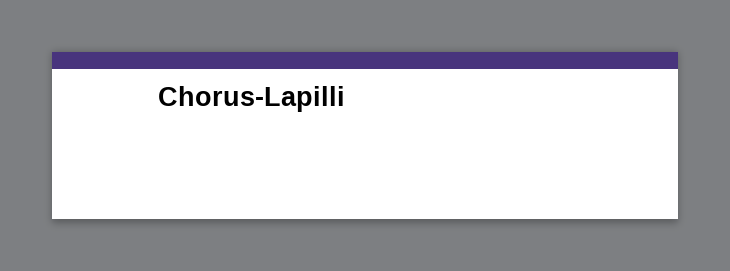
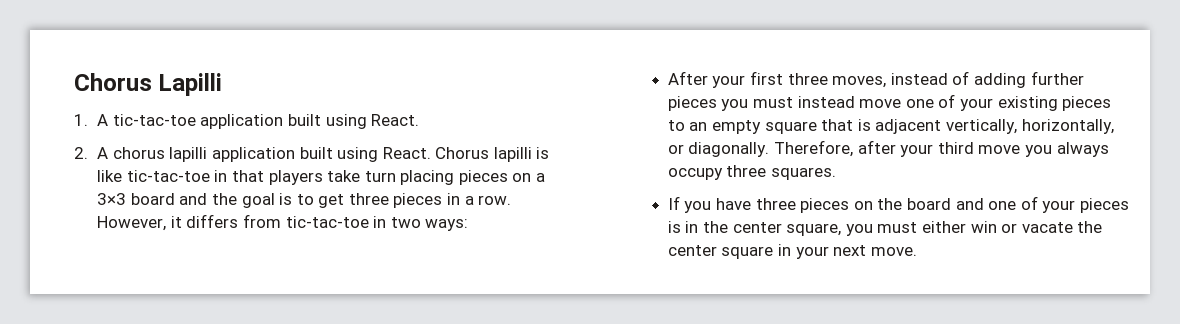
[158,86,345,112] Chorus-Lapilli -> [74,73,223,96] [74,114,420,129] [74,147,550,162] [97,170,546,185] [97,193,512,208] [97,214,469,231] [667,71,1084,88] [667,94,1112,111] [667,119,1114,134] [667,140,1109,157] [667,165,837,180] [667,196,1129,213] [667,221,1103,236] [667,244,917,259] Chorus Lapilli // 1. A tic-tac-toe application built using React. // 2. A chorus lapilli application built using React. Chorus lapilli is like tic-tac-toe in that players take turn placing pieces on a 3×3 board and the goal is to get three pieces in a row. However, it differs from tic-tac-toe in two ways: // After your first three moves, instead of adding further pieces you must instead move one of your existing pieces to an empty square that is adjacent vertically, horizontally, or diagonally. Therefore, after your third move you always occupy three squares. // If you have three pieces on the board and one of your pieces is in the center square, you must either win or vacate the center square in your next move.

